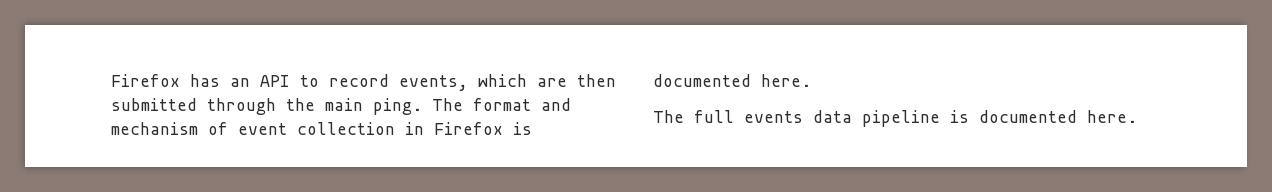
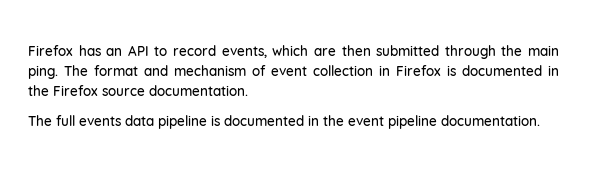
[761,74,811,87] here. -> [548,65,559,76] [28,85,248,96] in the Firefox source documentation.
[1087,110,1137,123] here. -> [308,115,540,129] in the event pipeline documentation.

